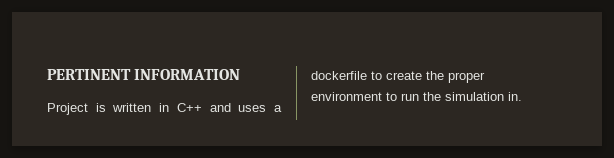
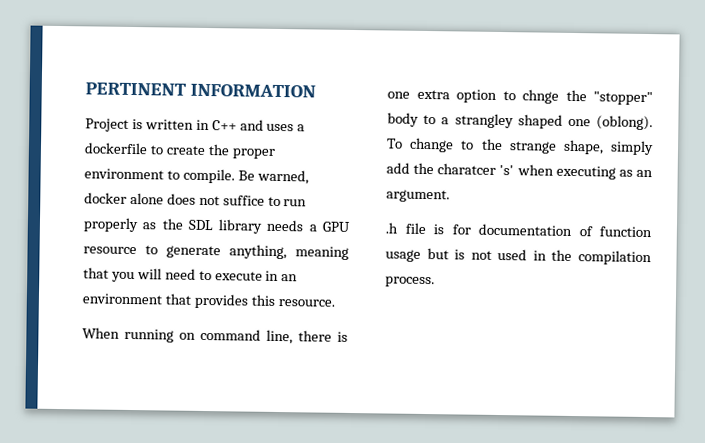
[401,92,522,101] run the simulation in. -> [182,168,309,185] [84,192,308,207] [83,217,350,234] [83,244,349,260] [83,267,299,283] [82,293,335,309] [82,327,348,345] [387,89,653,106] [387,112,653,131] [386,137,654,156] [386,162,653,180] [386,189,450,203] [385,222,652,238] [385,248,652,266] [385,276,435,288] compile. Be warned, docker alone does not suffice to run properly as the SDL library needs a GPU resource to generate anything, meaning that you will need to execute in an environment that provides this resource. // When running on command line, there is one extra option to chnge the "stopper" body to a strangley shaped one (oblong). To change to the strange shape, simply add the charatcer 's' when executing as an argument. // .h file is for documentation of function usage but is not used in the compilation process.

